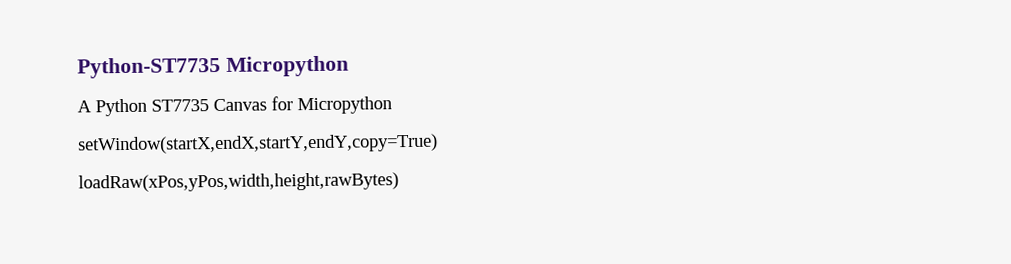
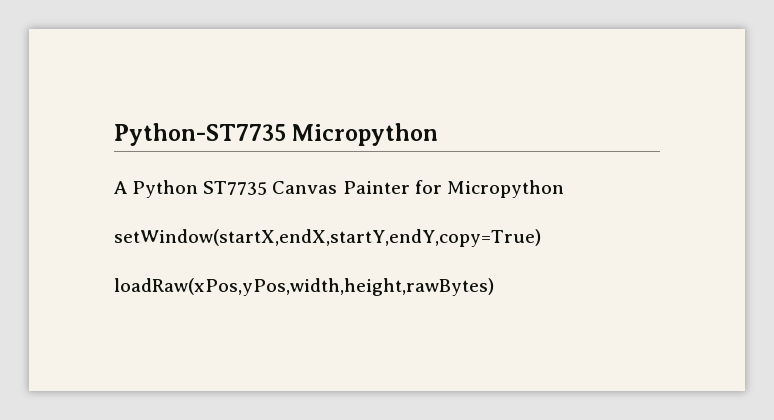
(267, 105) none -> [342,181,410,194] Painter

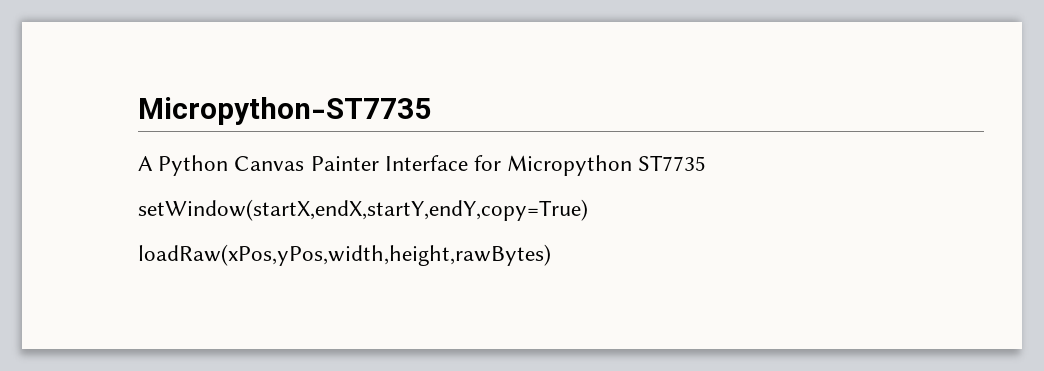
[114,123,439,146] Python-ST7735 Micropython -> [138,97,431,125] Micropython-ST7735
[203,181,268,195] ST7735 -> (229, 165) none
(410, 187) none -> [384,155,468,171] Interface
(564, 189) none -> [638,155,707,171] ST7735

